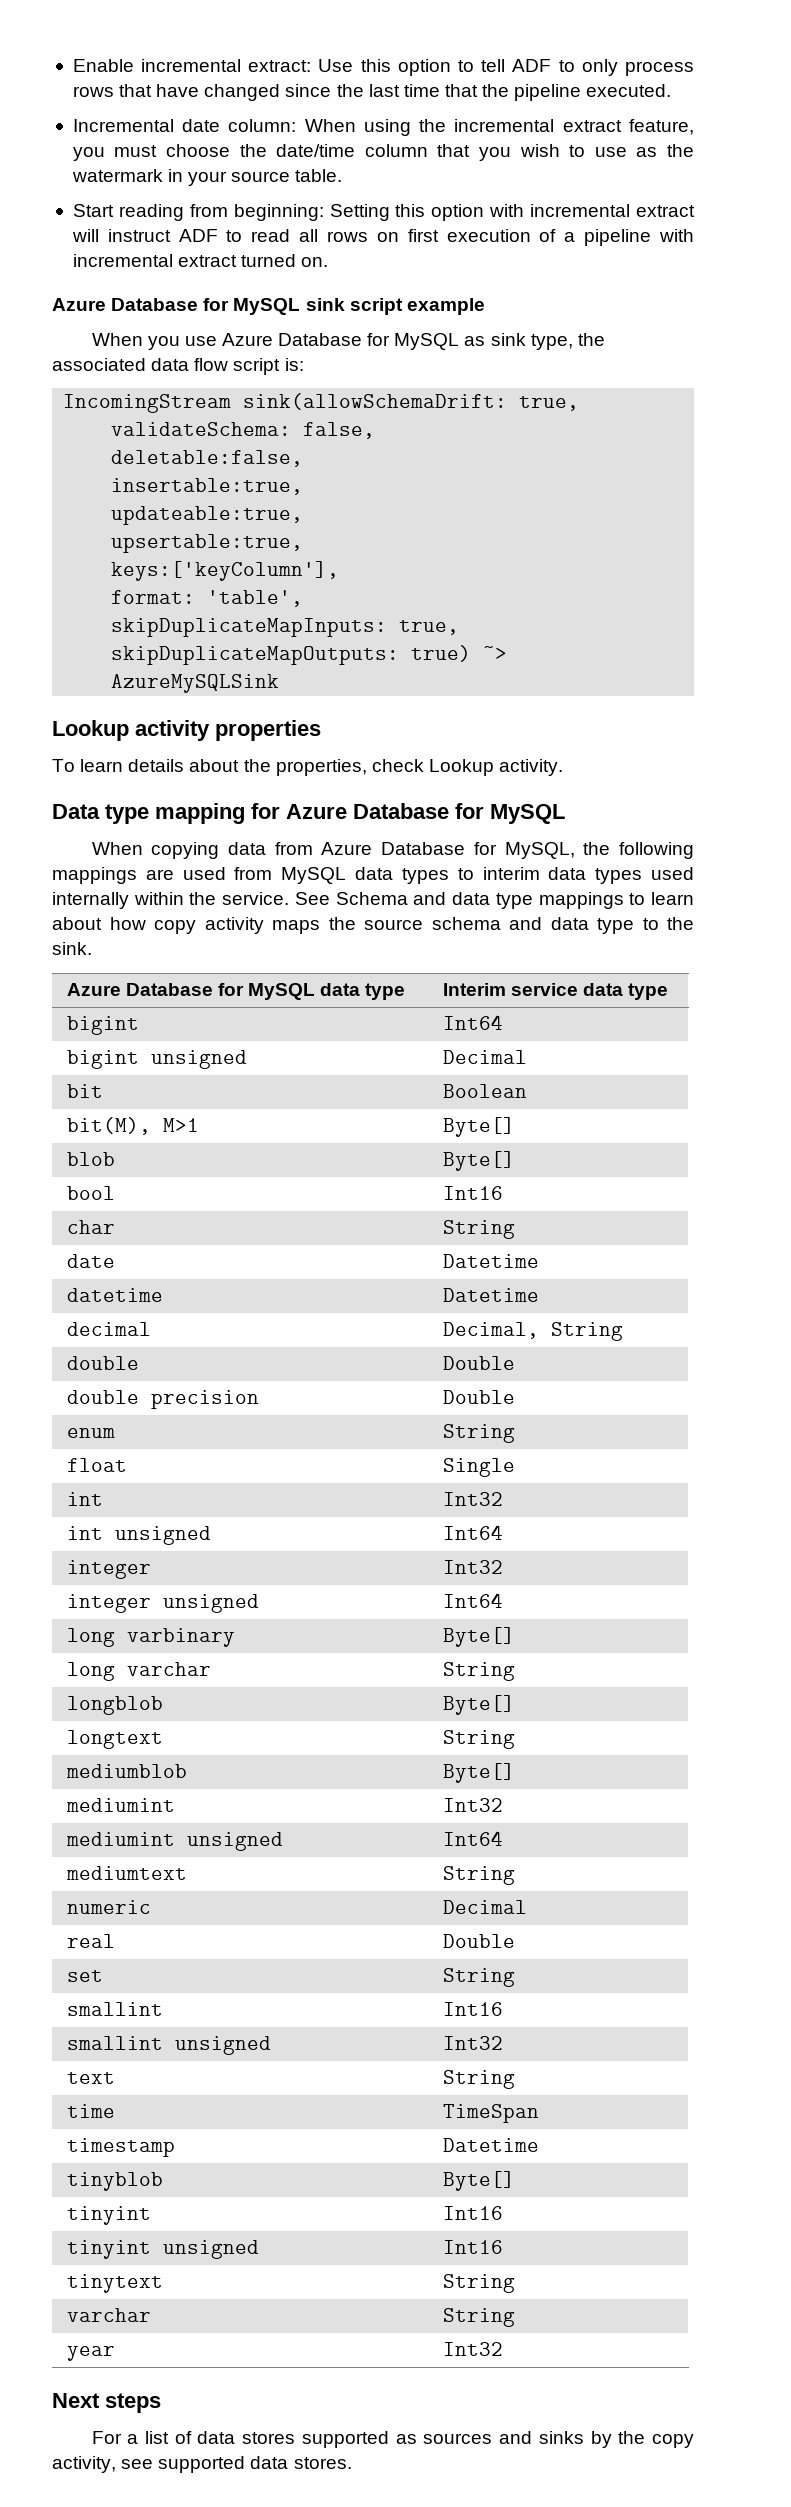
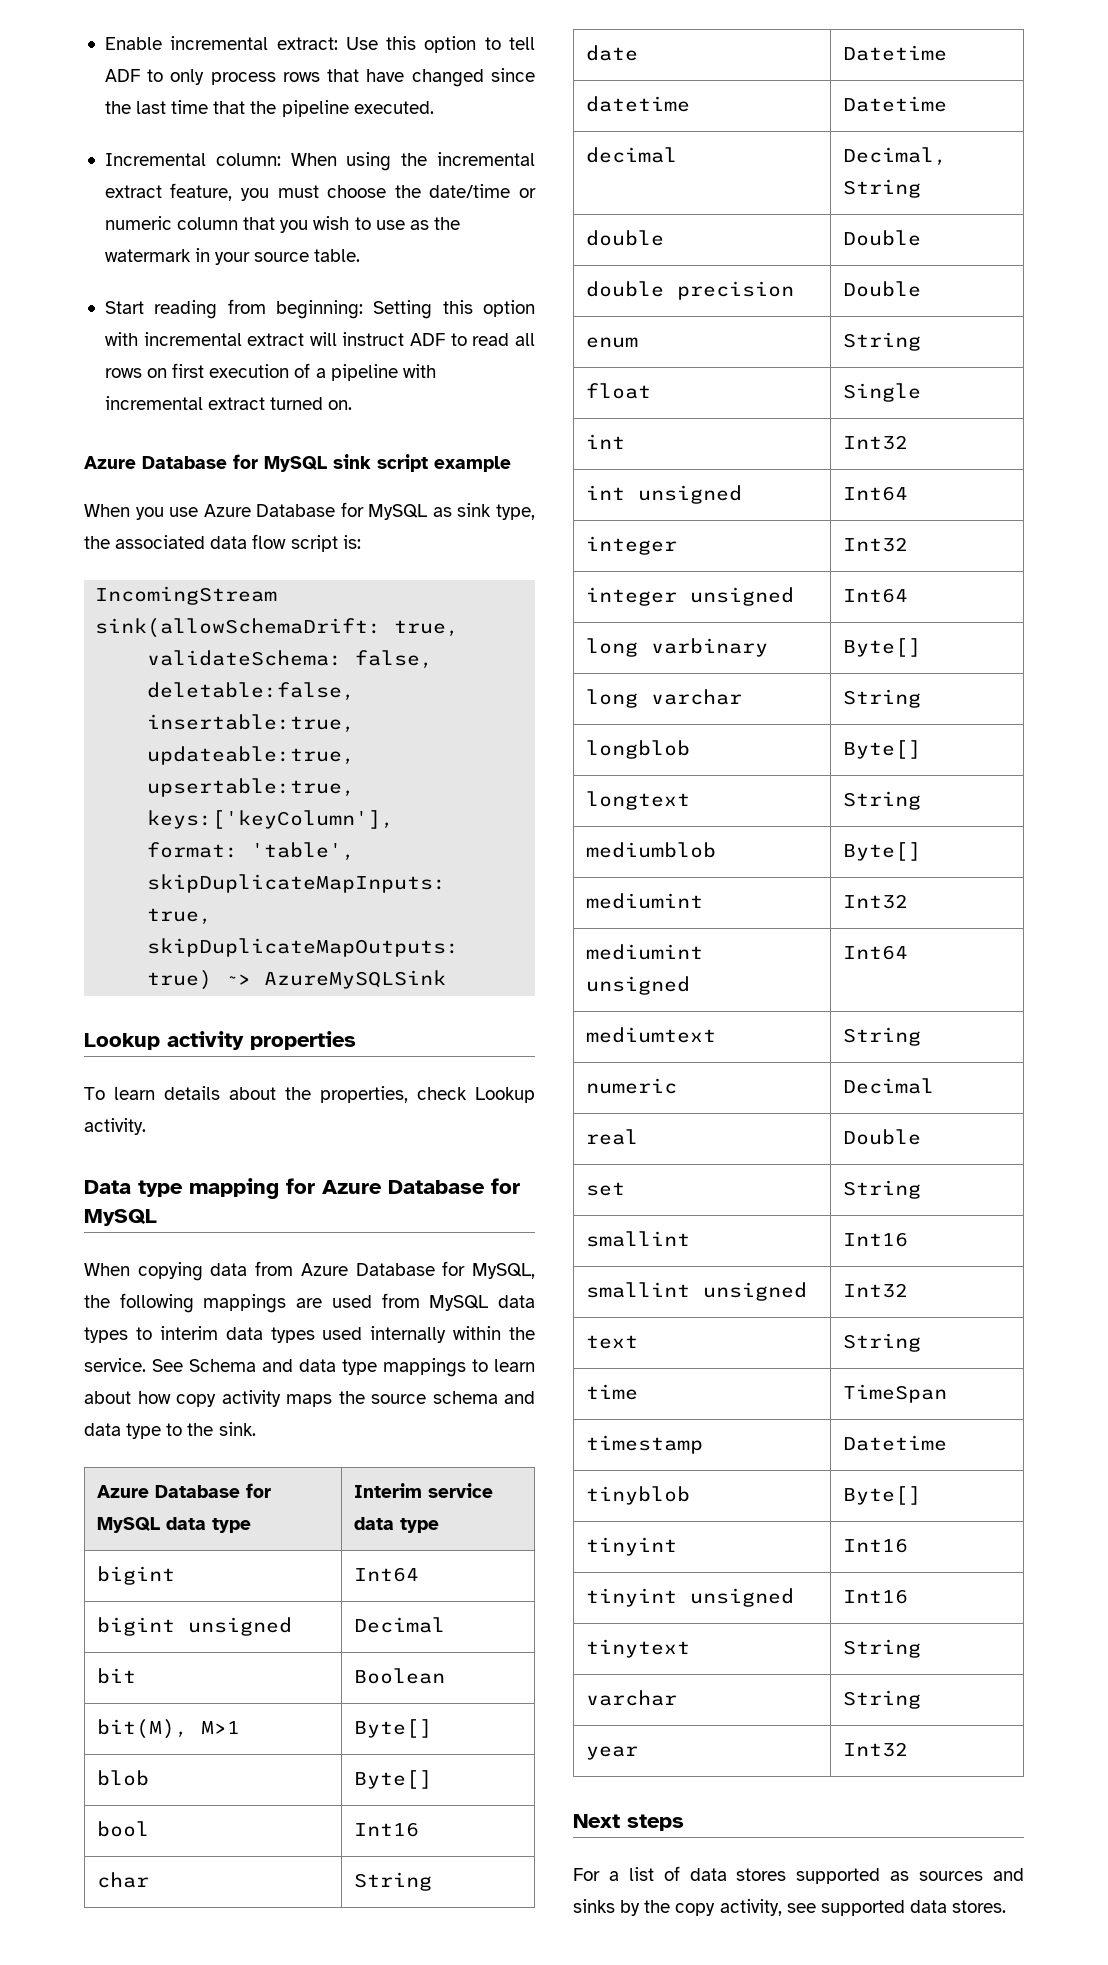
[182,119,221,132] date -> (206, 159) none
(356, 150) none -> [519,188,536,198] [104,216,172,230] or numeric

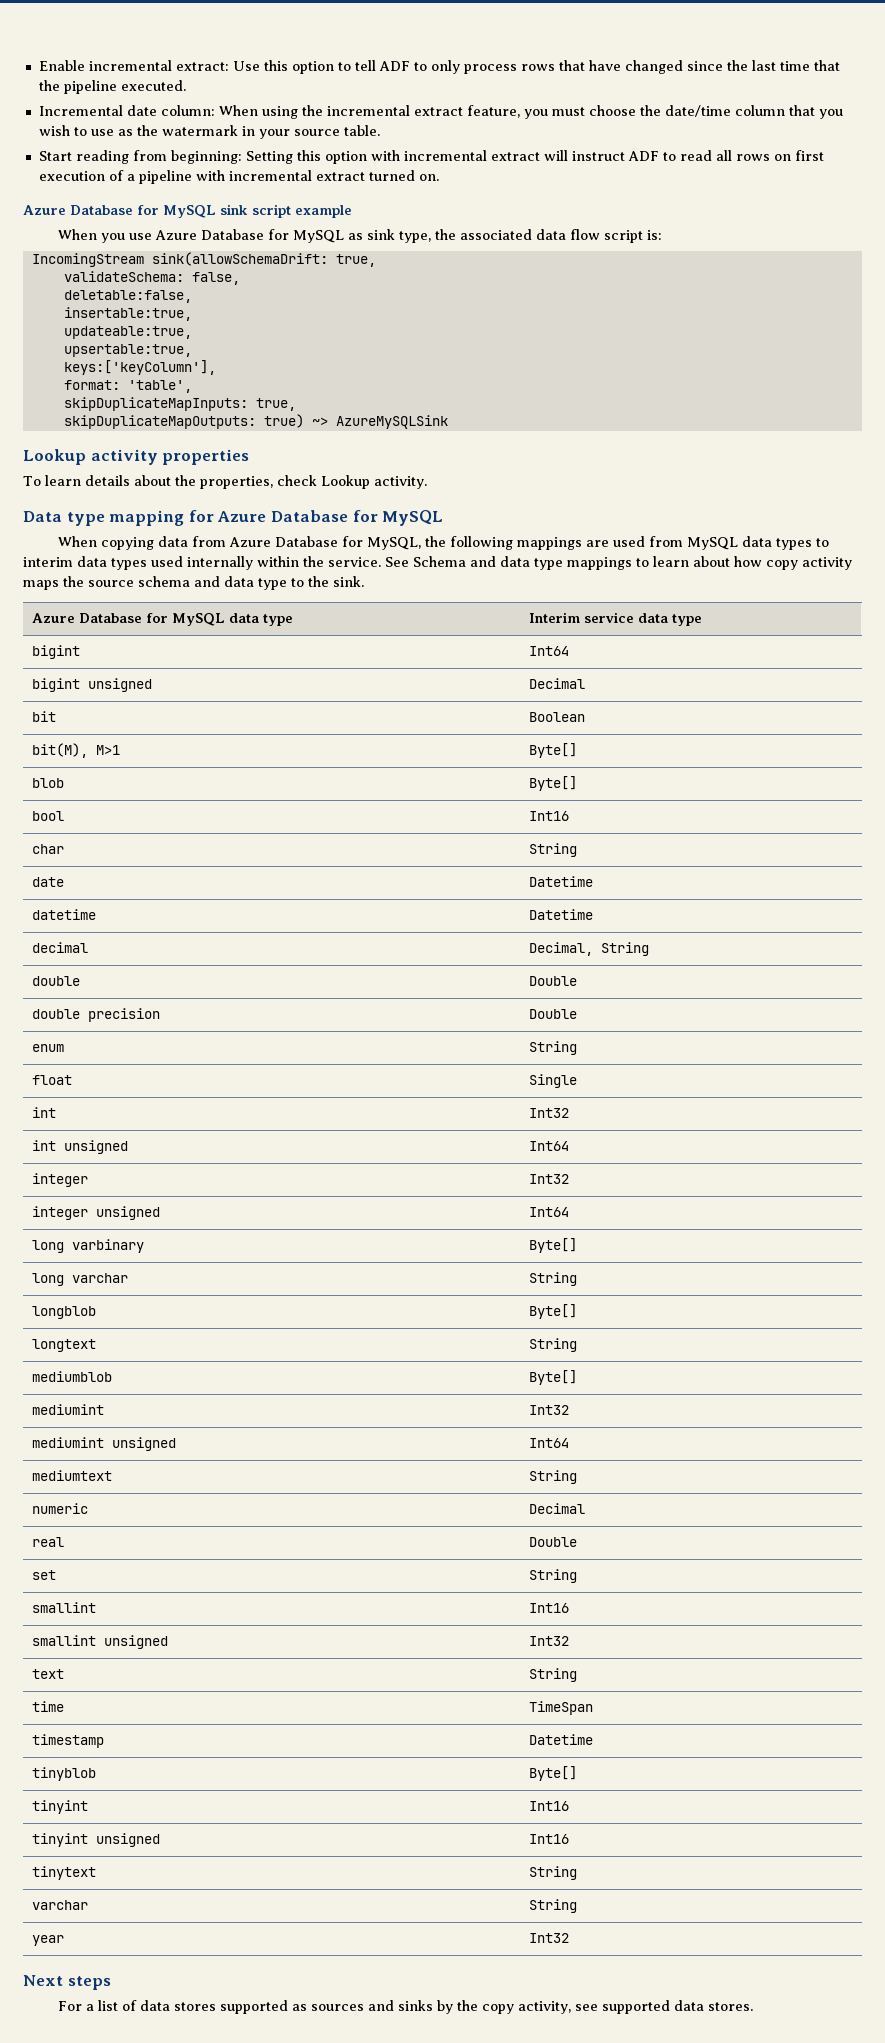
(206, 159) none -> [126,105,157,116] date
[519,188,536,198] [104,216,172,230] or numeric -> (731, 111) none

